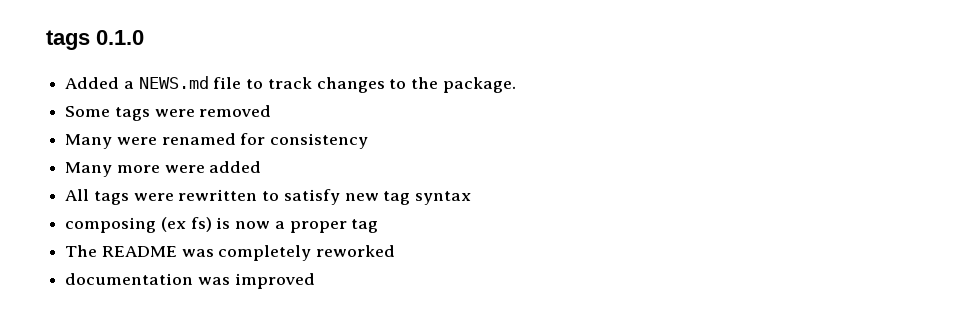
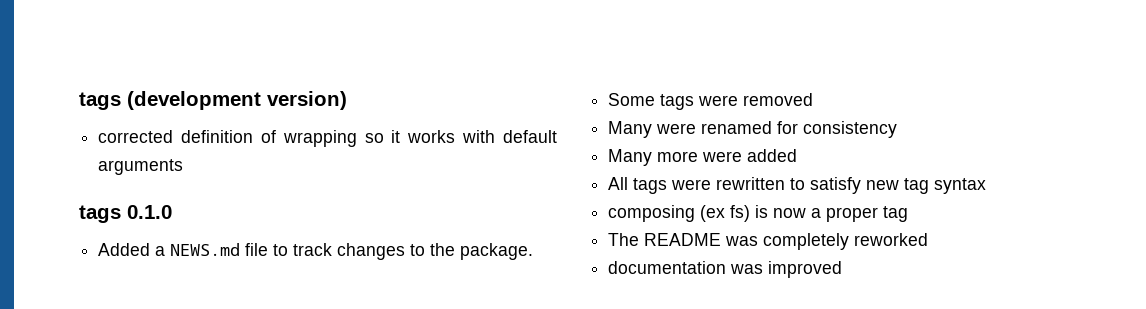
[46,30,90,50] tags -> [79,91,347,110] [98,130,557,147] [98,159,184,175] [79,205,121,223] tags (development version) // corrected definition of wrapping so it works with default arguments // tags

